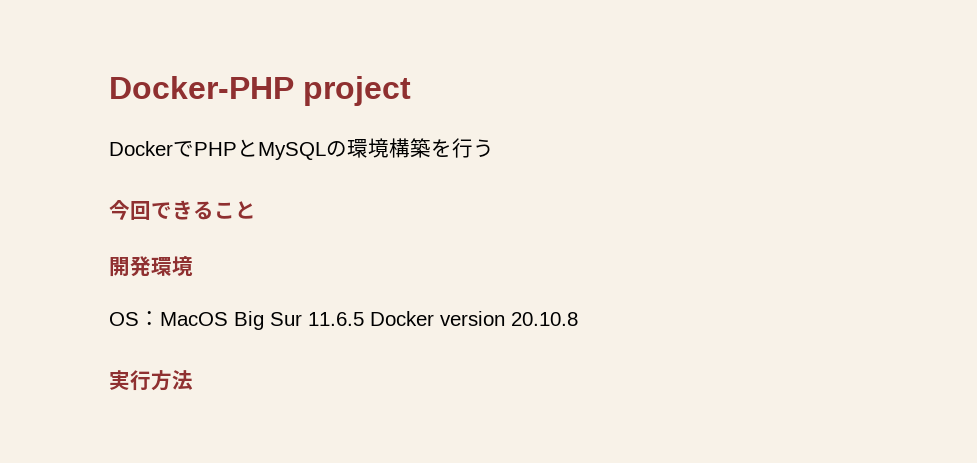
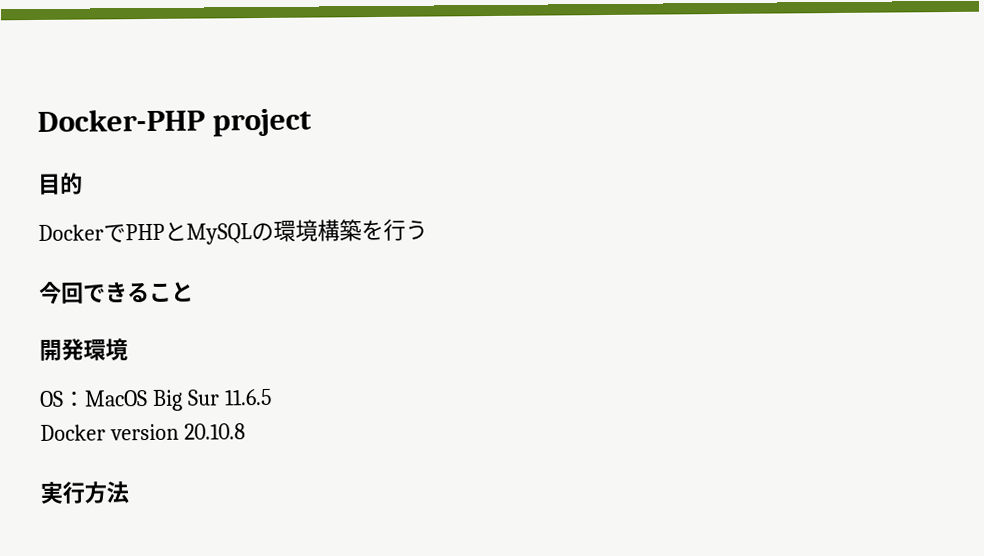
(411, 91) none -> [38,172,83,195] // 目的
(364, 319) none -> (272, 397) //

